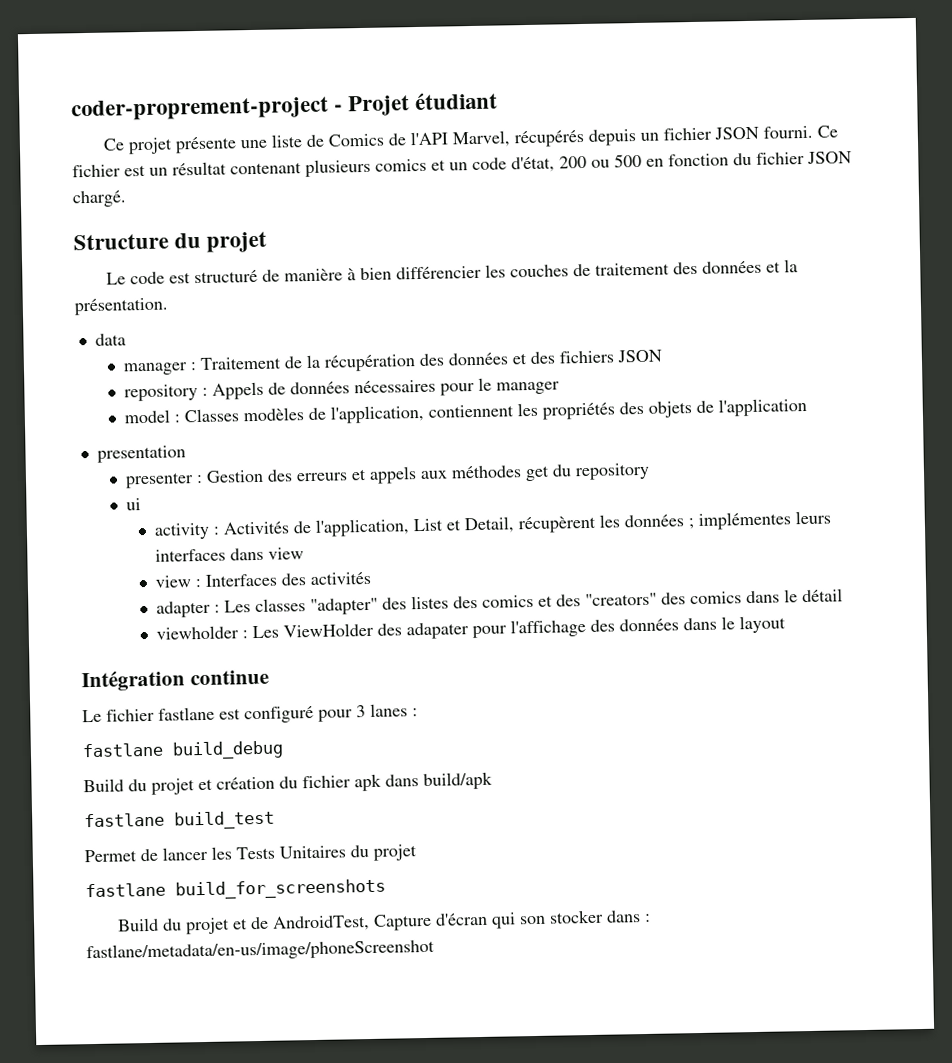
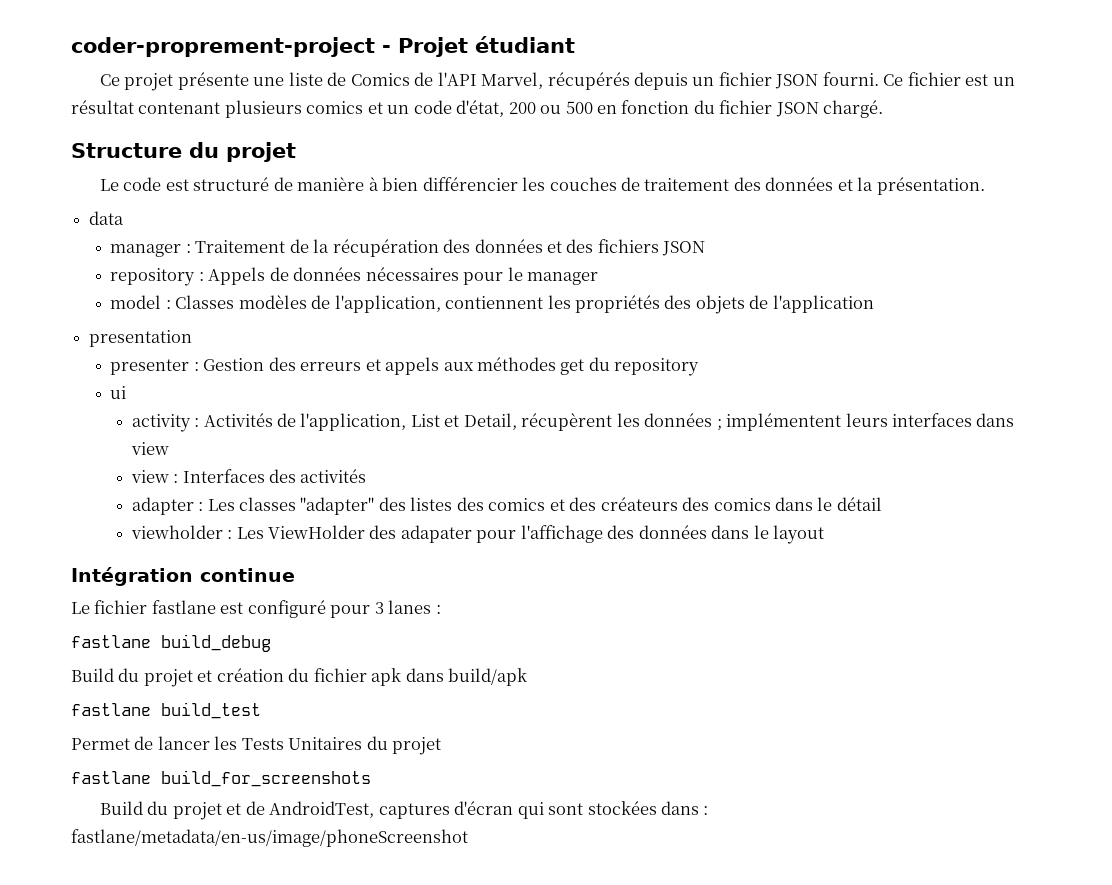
[697,511,791,530] implémentes -> [726,413,842,431] implémentent
[584,592,657,607] "creators" -> [600,497,678,511] créateurs
[372,913,432,931] Capture -> [378,803,450,819] captures
[518,909,604,925] son stocker -> [548,801,657,815] sont stockées

